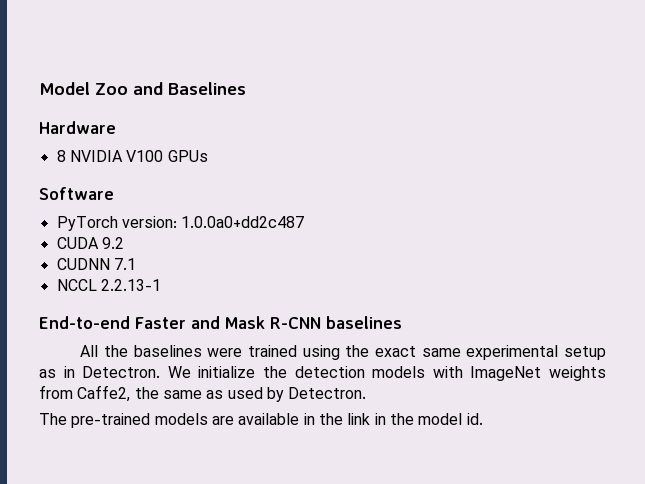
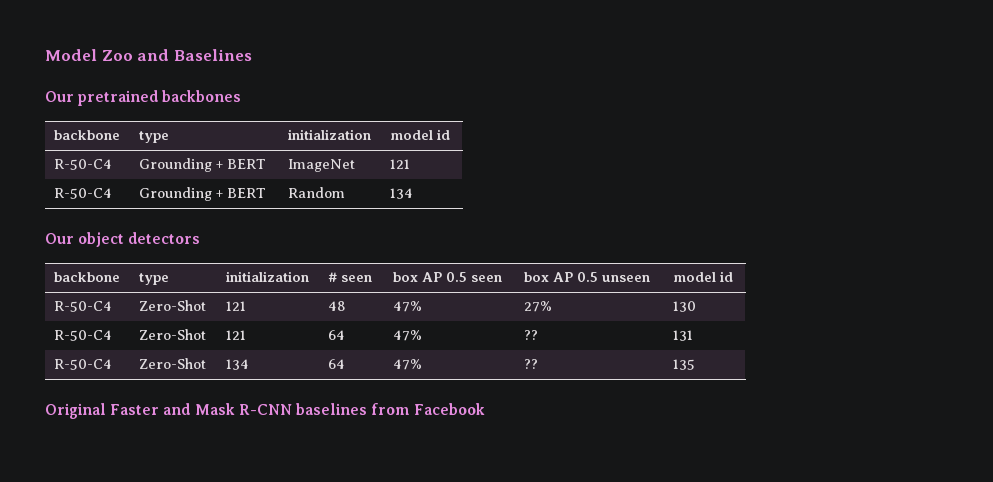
[39,121,116,134] [56,150,208,162] [39,187,114,200] [56,216,305,231] [56,237,124,249] [56,258,136,270] [56,279,161,291] [39,316,130,329] Hardware // 8 NVIDIA V100 GPUs // Software // PyTorch version: 1.0.0a0+dd2c487 // CUDA 9.2 // CUDNN 7.1 // NCCL 2.2.13-1 // End-to-end -> [45,90,242,106] [54,130,121,140] [139,131,170,143] [288,129,372,140] [390,129,451,140] [54,159,113,170] [139,158,267,172] [288,159,356,172] [390,159,411,169] [54,188,113,199] [139,187,267,201] [288,187,346,198] [390,188,414,199] [45,232,201,247] [54,272,121,282] [139,273,170,285] [226,271,310,282] [328,272,373,282] [393,272,503,282] [524,272,651,282] [673,271,734,282] [54,301,113,312] [139,300,207,311] [226,301,247,311] [328,301,347,311] [393,301,423,312] [524,301,553,312] [673,301,697,312] [54,330,113,341] [139,329,207,340] [226,330,247,340] [328,330,346,340] [393,330,423,341] [524,330,539,340] [673,330,694,341] [54,359,113,370] [139,358,207,369] [226,359,250,370] [328,359,346,369] [393,359,423,370] [524,359,539,369] [673,359,696,370] [45,403,106,419] Our pretrained backbones // backbone | type | initialization | model id // R-50-C4 | Grounding + BERT | ImageNet | 121 // R-50-C4 | Grounding + BERT | Random | 134 // Our object detectors // backbone | type | initialization | # seen | box AP 0.5 seen | box AP 0.5 unseen | model id // R-50-C4 | Zero-Shot | 121 | 48 | 47% | 27% | 130 // R-50-C4 | Zero-Shot | 121 | 64 | 47% | ?? | 131 // R-50-C4 | Zero-Shot | 134 | 64 | 47% | ?? | 135 // Original
[80,345,606,360] [39,366,607,381] [39,385,367,402] [39,413,483,428] // All the baselines were trained using the exact same experimental setup as in Detectron. We initialize the detection models with ImageNet weights from Caffe2, the same as used by Detectron. // The pre-trained models are available in the link in the model id. -> [371,403,486,415] from Facebook

